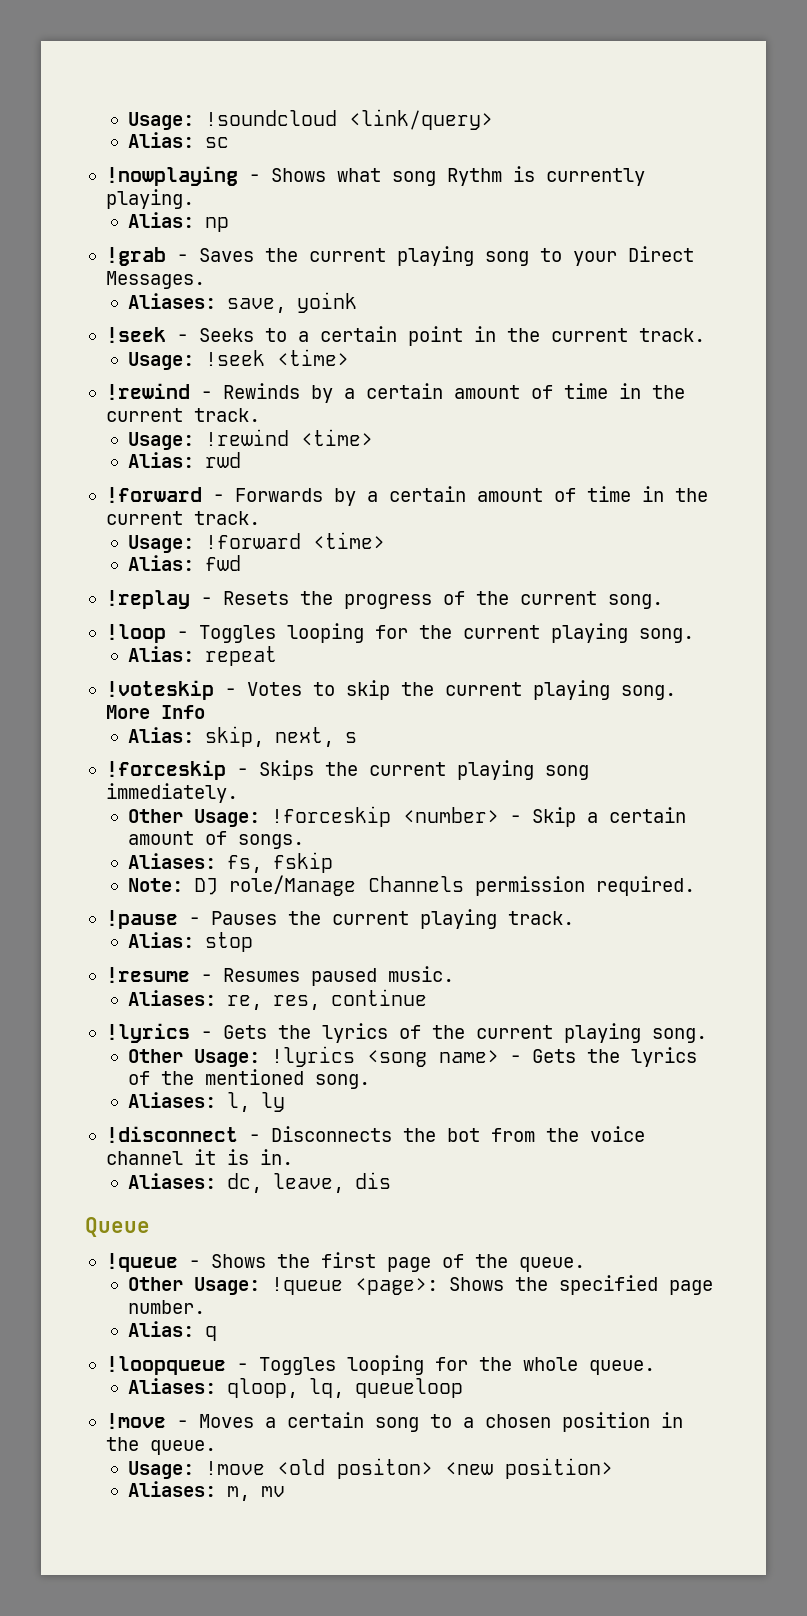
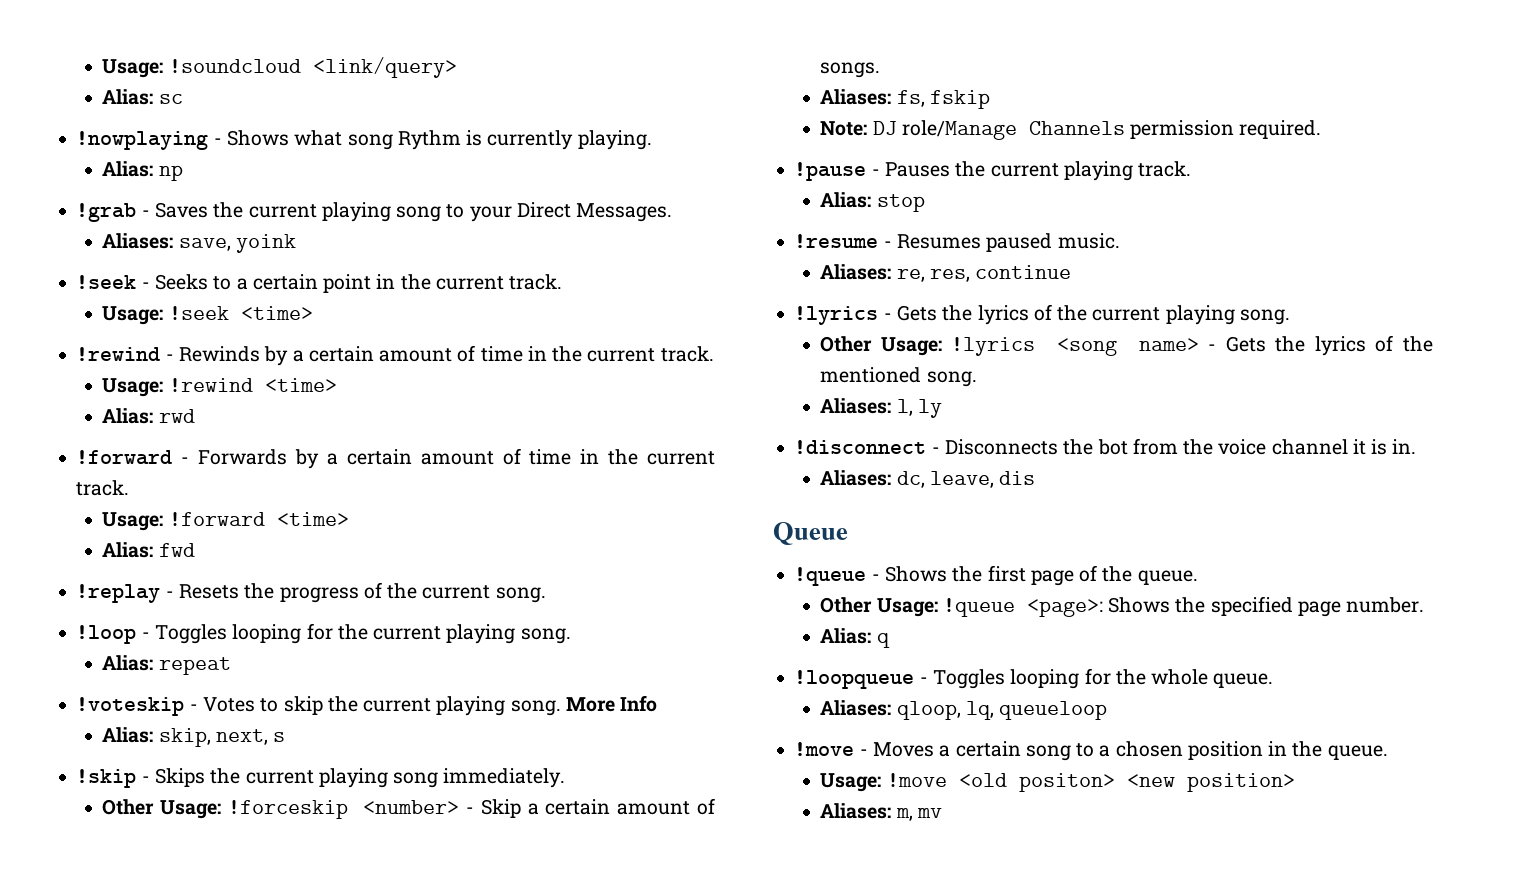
[105,760,226,780] !forceskip -> [76,769,137,788] !skip

